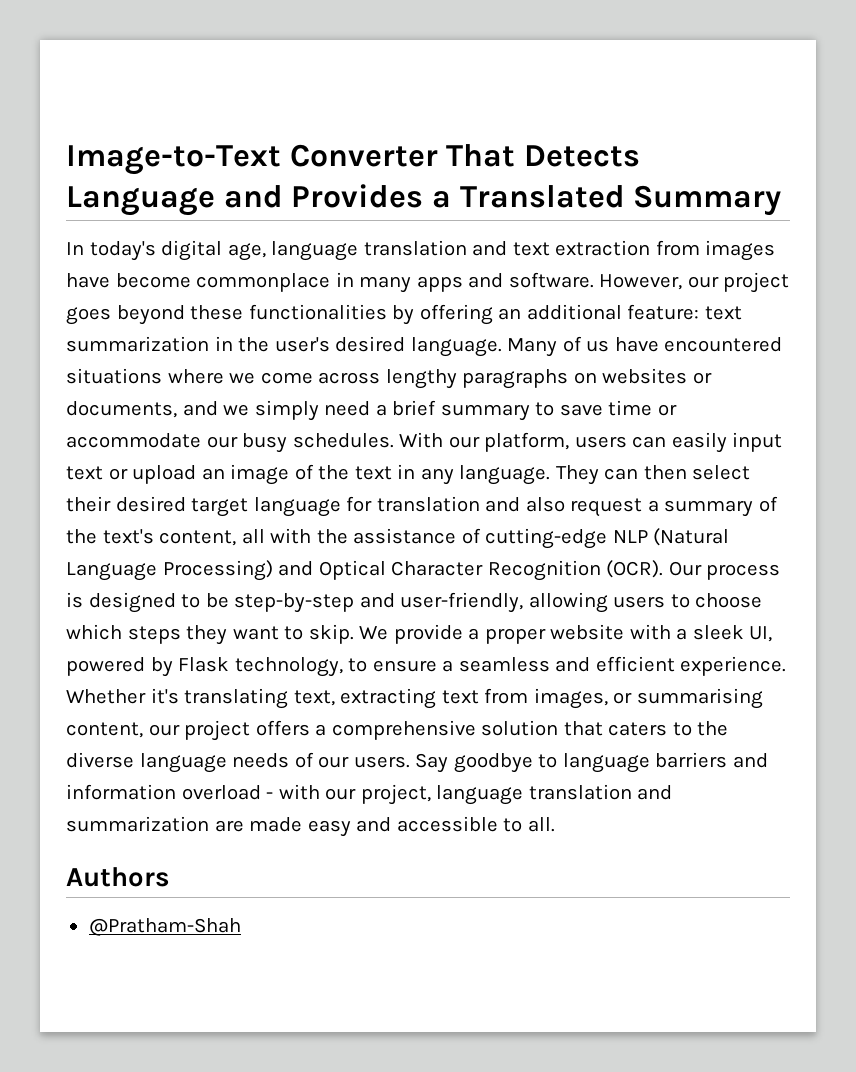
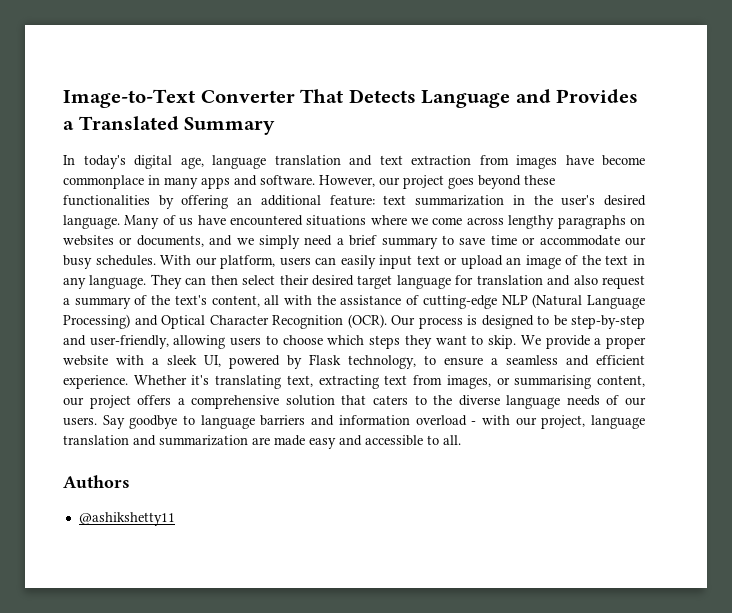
[88,918,241,936] @Pratham-Shah -> [78,512,175,526] @ashikshetty11

